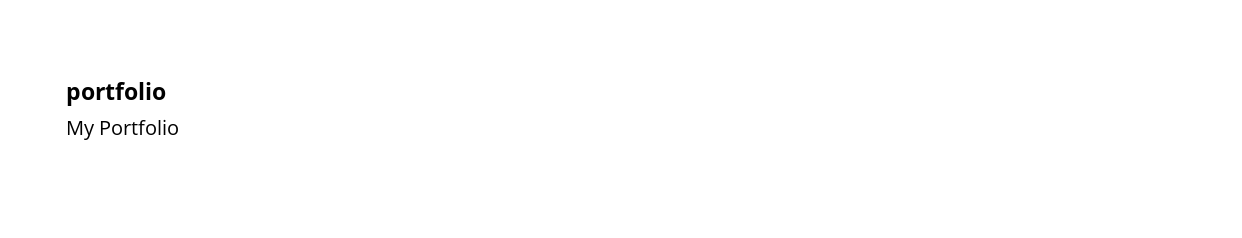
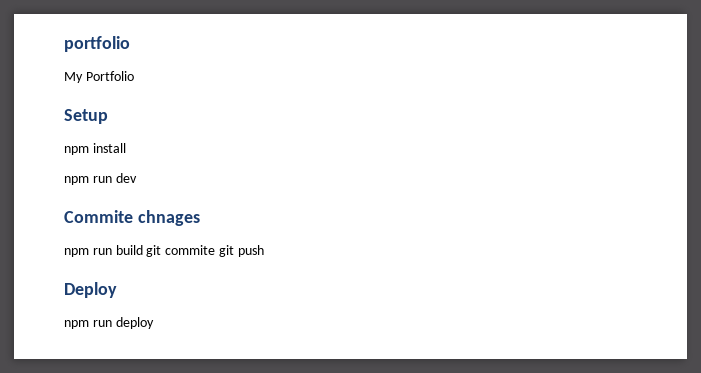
(180, 127) none -> [64,109,108,124] [64,143,126,155] [64,173,137,185] [64,210,200,226] [64,245,264,257] [64,282,117,298] [64,317,154,329] // Setup // npm install // npm run dev // Commite chnages // npm run build git commite git push // Deploy // npm run deploy

